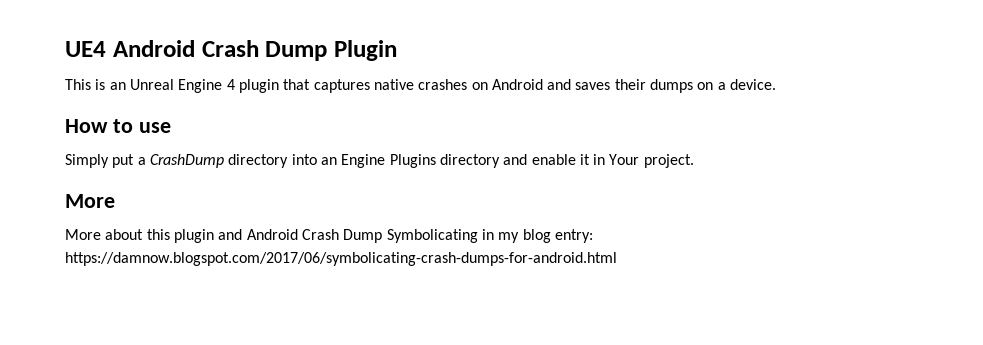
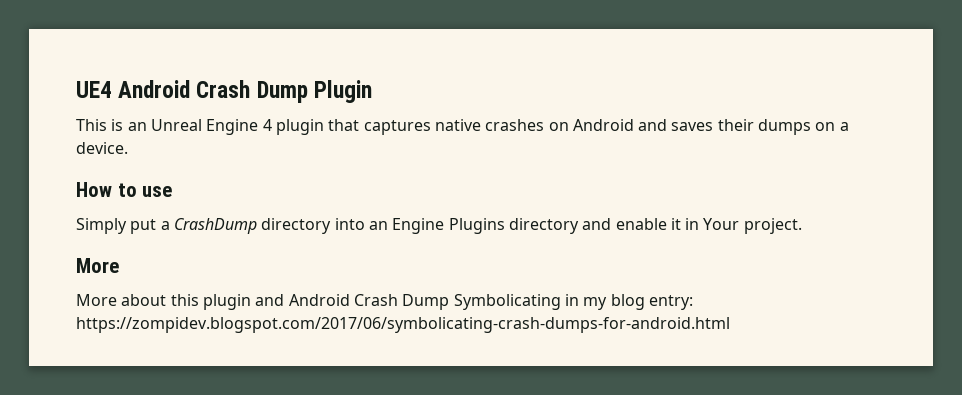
[65,252,617,266] https://damnow.blogspot.com/2017/06/symbolicating-crash-dumps-for-android.html -> [76,317,730,333] https://zompidev.blogspot.com/2017/06/symbolicating-crash-dumps-for-android.html

